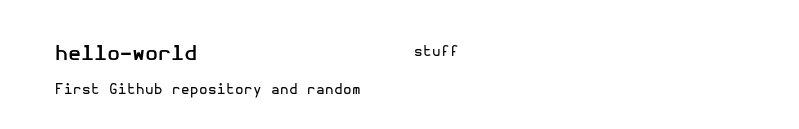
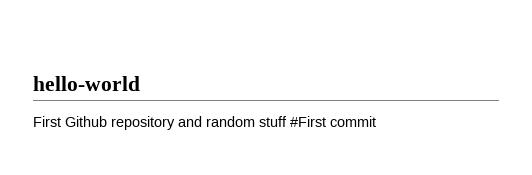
(459, 50) none -> [290,116,376,127] #First commit

